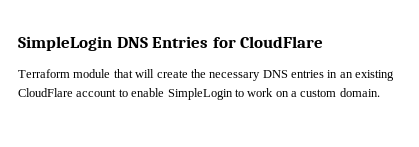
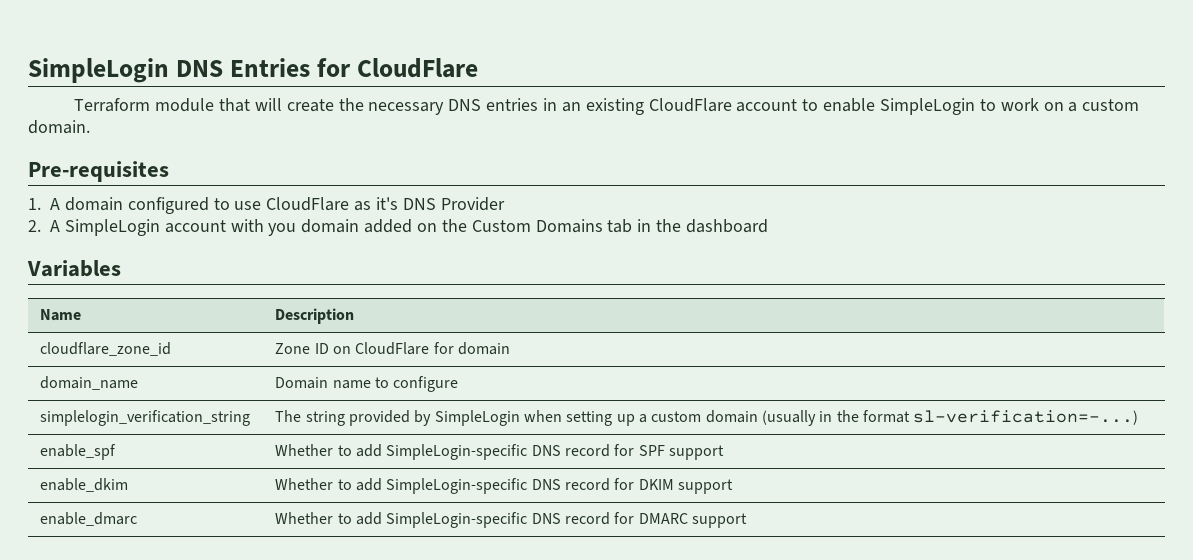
(380, 92) none -> [28,161,169,182] [28,197,505,214] [28,219,769,236] [27,260,121,277] [40,309,82,321] [275,308,355,324] [40,342,172,356] [275,342,511,355] [40,376,139,390] [275,376,459,392] [40,410,251,426] [275,410,1139,426] [40,444,117,460] [275,444,725,460] [40,478,129,492] [275,478,734,494] [40,512,138,526] [275,512,748,528] // Pre-requisites // 1. A domain configured to use CloudFlare as it's DNS Provider // 2. A SimpleLogin account with you domain added on the Custom Domains tab in the dashboard // Variables // Name | Description // cloudflare_zone_id | Zone ID on CloudFlare for domain // domain_name | Domain name to configure // simplelogin_verification_string | The string provided by SimpleLogin when setting up a custom domain (usually in the format sl-verification=-...) // enable_spf | Whether to add SimpleLogin-specific DNS record for SPF support // enable_dkim | Whether to add SimpleLogin-specific DNS record for DKIM support // enable_dmarc | Whether to add SimpleLogin-specific DNS record for DMARC support

